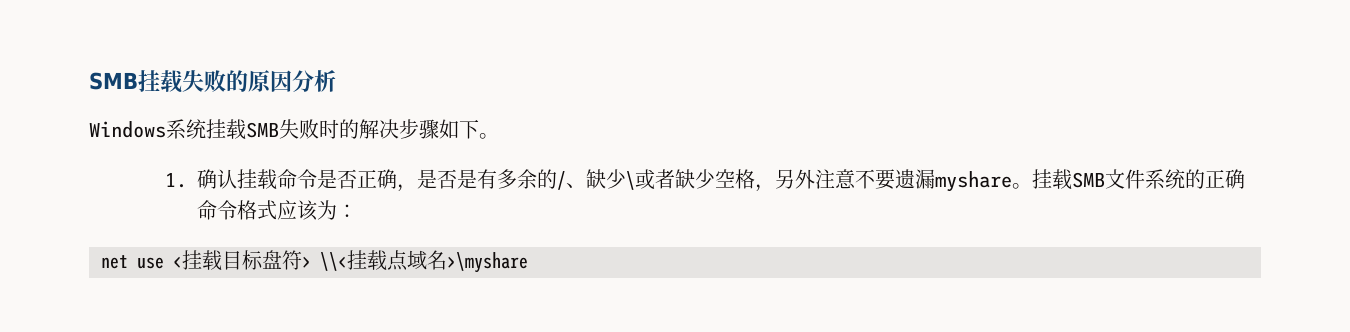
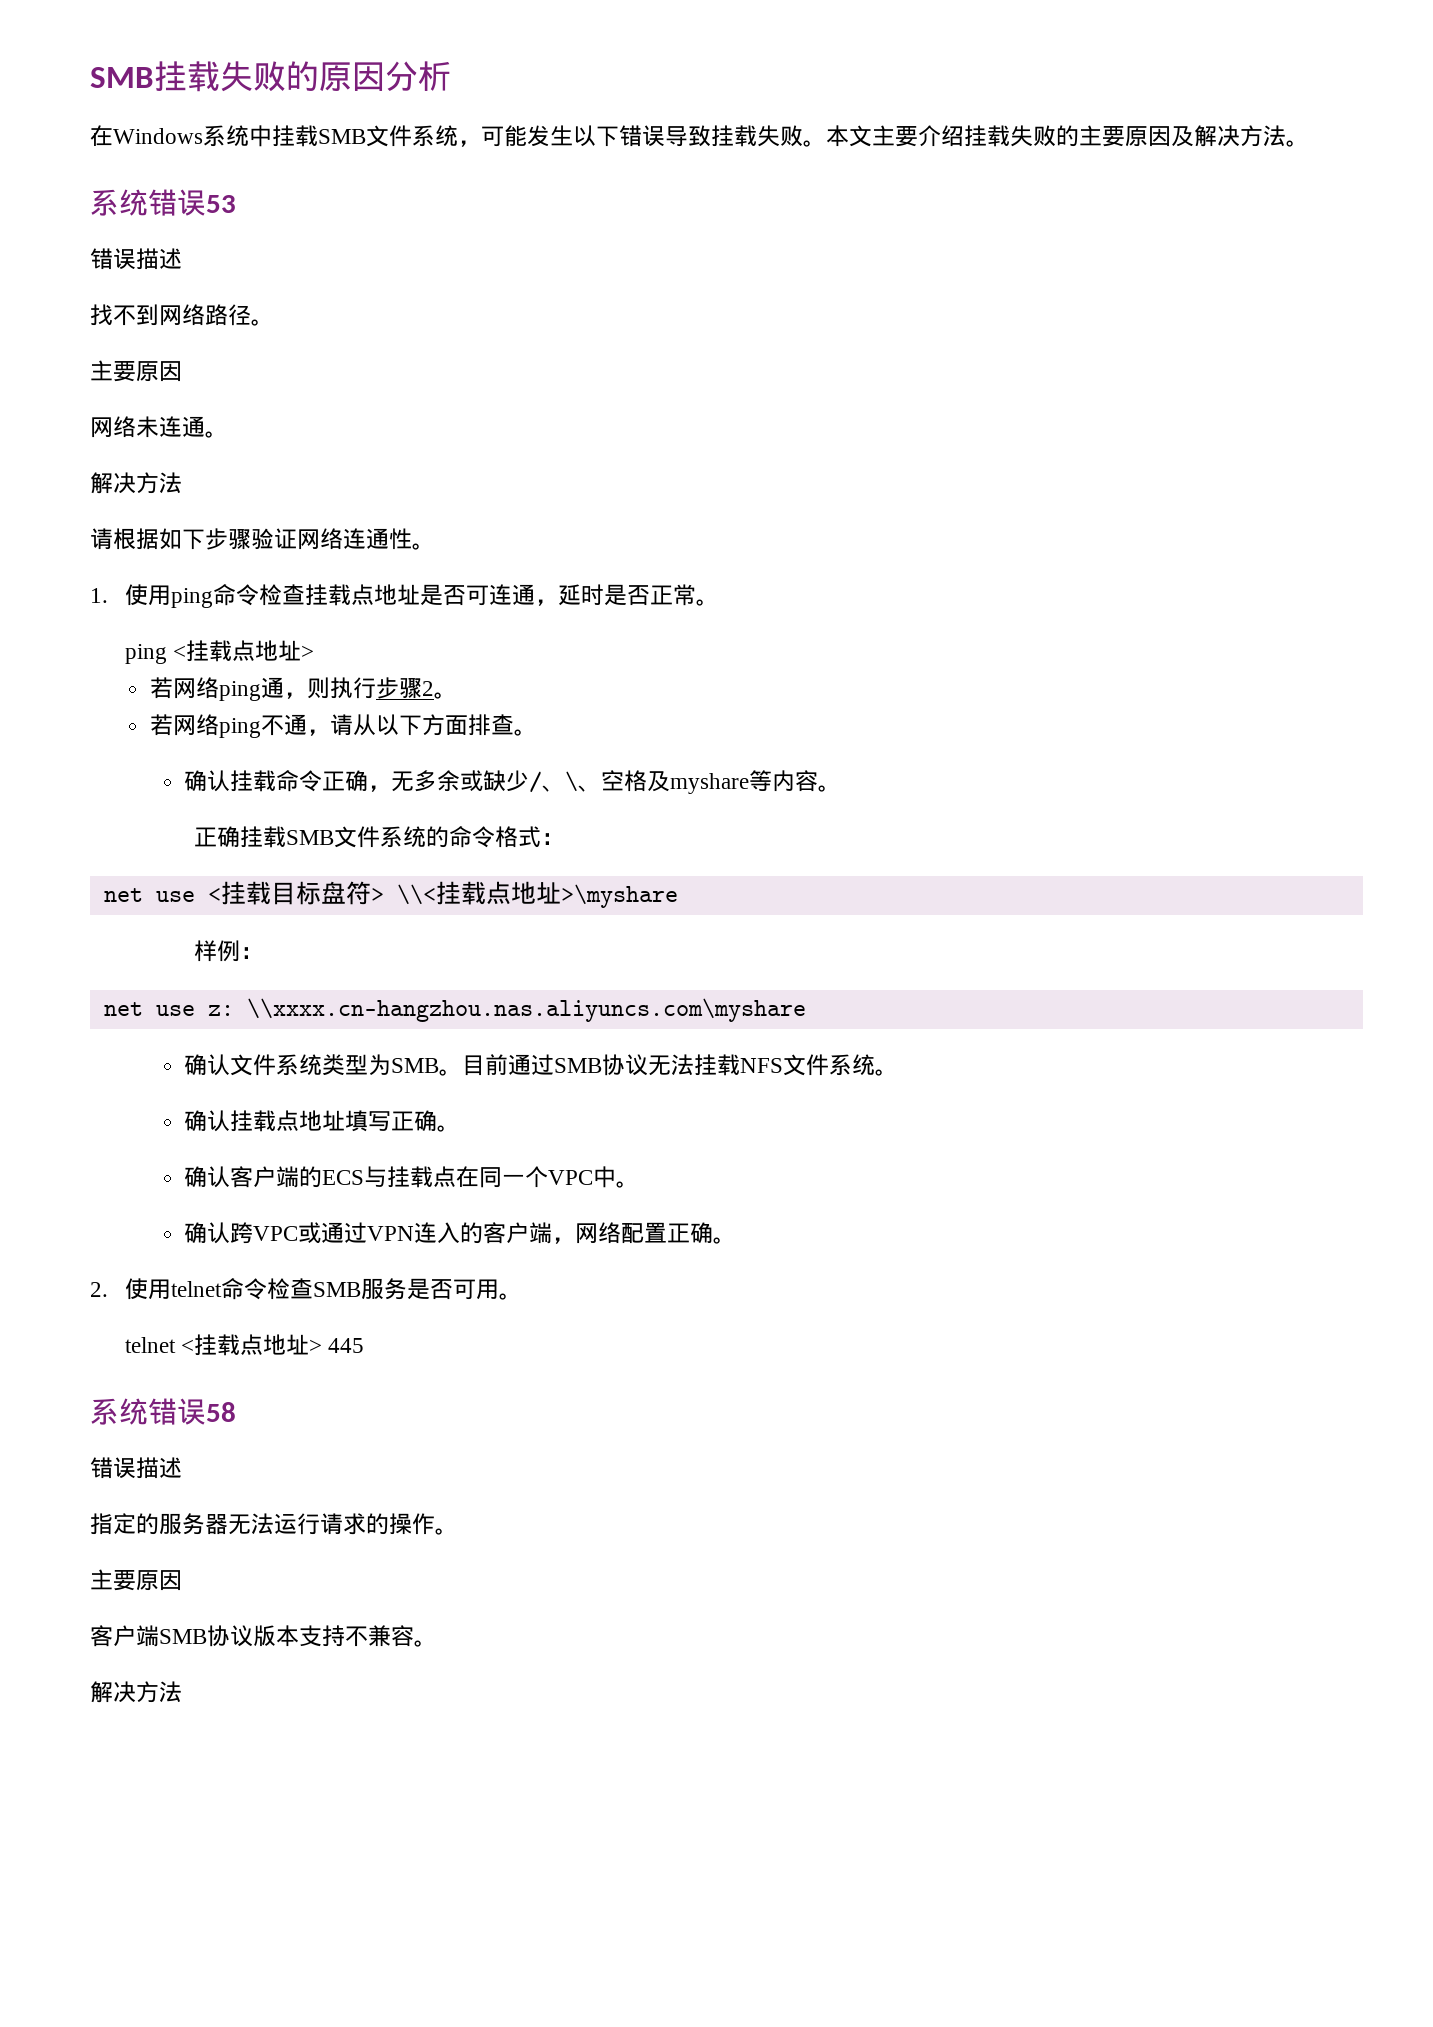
(336, 81) none -> [90,125,113,146] 在
[206,119,499,140] [164,169,1032,192] 挂载SMB失败时的解决步骤如下。 // 1.确认挂载命令是否正确，是否是有多余的/、缺少\或者缺少空格，另外注意不要遗漏myshare。 -> [249,125,1309,147] [90,189,236,216] [90,248,182,270] [90,304,274,326] [90,360,182,382] [90,416,228,438] [90,472,182,494] [90,528,435,550] [90,584,719,608] [124,640,314,664] [149,677,457,701] [149,714,537,738] [184,770,842,794] [193,826,240,848] 中挂载SMB文件系统，可能发生以下错误导致挂载失败。本文主要介绍挂载失败的主要原因及解决方法。 // 系统错误53 // 错误描述 // 找不到网络路径。 // 主要原因 // 网络未连通。 // 解决方法 // 请根据如下步骤验证网络连通性。 // 1.使用ping命令检查挂载点地址是否可连通，延时是否正常。 // ping <挂载点地址> // 若网络ping通，则执行步骤2。 // 若网络ping不通，请从以下方面排查。 // 确认挂载命令正确，无多余或缺少/、\、空格及myshare等内容。 // 正确
[1204,169,1245,189] 正确 -> (449, 837) none
[276,200,337,221] 应该为 -> (541, 837) none
[407,250,447,270] 域名 -> [510,881,561,904] 地址
(528, 262) none -> [193,940,263,962] [103,998,806,1022] [184,1054,899,1076] [184,1110,461,1132] [184,1166,640,1188] [184,1222,737,1244] [90,1278,522,1300] [124,1334,364,1356] [90,1398,236,1425] [90,1457,182,1479] [90,1513,458,1535] [90,1569,182,1591] [90,1625,437,1647] [90,1681,182,1703] // 样例： // net use z: \\xxxx.cn-hangzhou.nas.aliyuncs.com\myshare // 确认文件系统类型为SMB。目前通过SMB协议无法挂载NFS文件系统。 // 确认挂载点地址填写正确。 // 确认客户端的ECS与挂载点在同一个VPC中。 // 确认跨VPC或通过VPN连入的客户端，网络配置正确。 // 2.使用telnet命令检查SMB服务是否可用。 // telnet <挂载点地址> 445 // 系统错误58 // 错误描述 // 指定的服务器无法运行请求的操作。 // 主要原因 // 客户端SMB协议版本支持不兼容。 // 解决方法

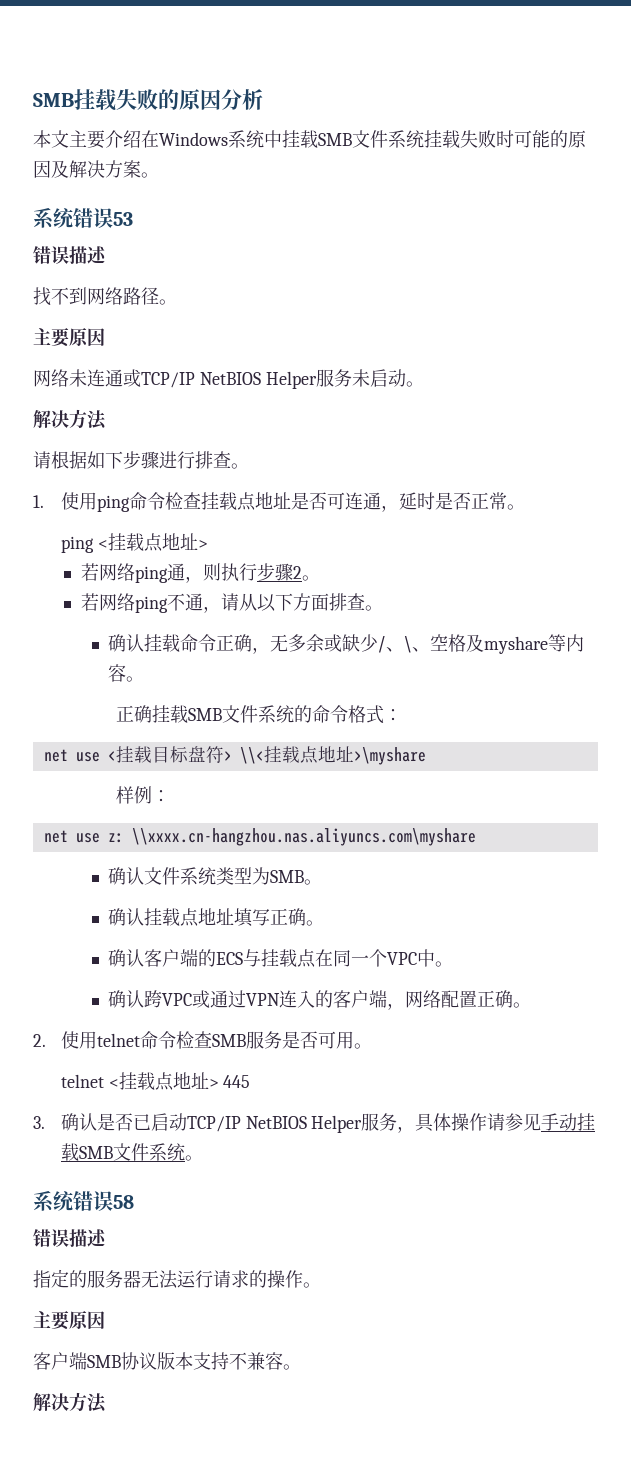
(451, 76) none -> [33,130,141,149] 本文主要介绍
[458,125,1125,147] ，可能发生以下错误导致挂载失败。本文主要介绍挂载失败的主要 -> [424,130,568,148] 挂载失败时可能的
[1263,125,1286,147] 法 -> [123,160,141,178] 案
(205, 426) none -> [123,369,406,389] 或TCP/IP NetBIOS Helper服务未启动
[251,528,412,550] 验证网络连通性 -> [159,451,231,469] 进行排查
[462,1054,899,1076] 目前通过SMB协议无法挂载NFS文件系统。 -> (323, 882) none
(364, 1345) none -> [33,1113,596,1133] [60,1143,203,1161] // 3.确认是否已启动TCP/IP NetBIOS Helper服务，具体操作请参见手动挂载SMB文件系统。

